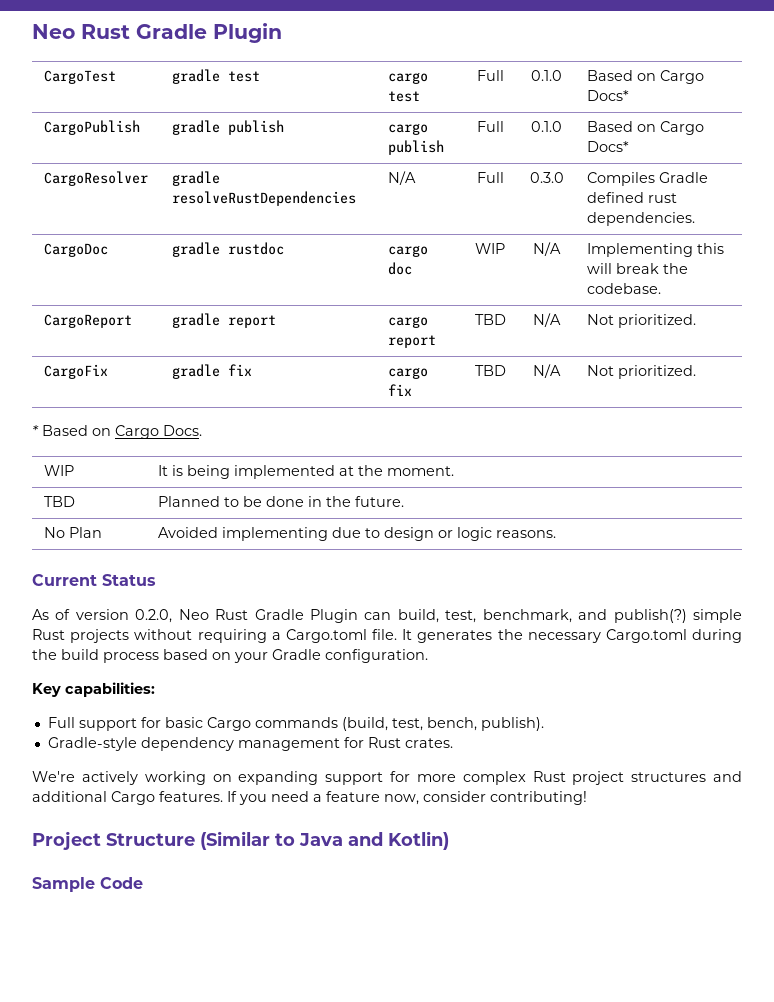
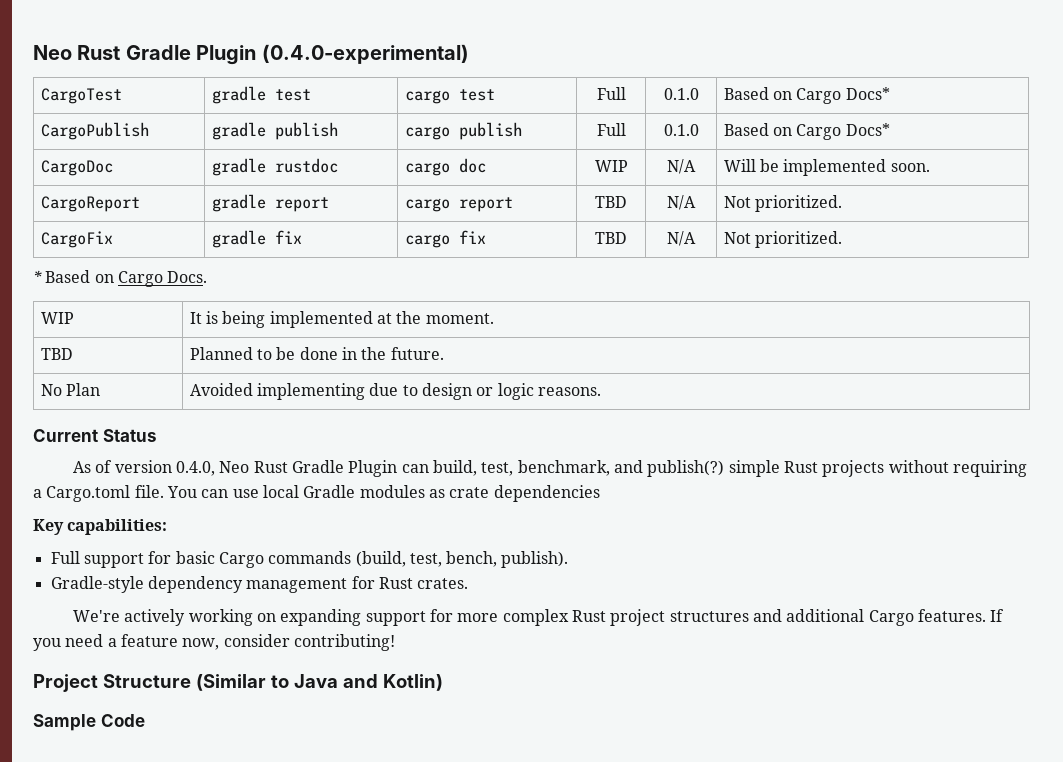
[32,23,282,43] Neo Rust Gradle Plugin -> [33,44,469,65] Neo Rust Gradle Plugin (0.4.0-experimental)
[43,171,148,186] [171,171,220,186] [171,191,356,206] [387,171,416,185] [476,172,504,183] [529,172,564,183] [586,172,708,186] [586,192,677,203] [586,212,695,226] // CargoResolver | gradle resolveRustDependencies | N/A | Full | 0.3.0 | Compiles Gradle defined rust dependencies. -> (890, 129) none
[586,243,724,257] [586,263,688,274] [586,283,661,294] Implementing this will break the codebase. -> [723,159,930,176] Will be implemented soon.
[135,609,173,623] 0.2.0, -> [176,461,216,476] 0.4.0,
[402,629,742,643] [32,649,428,663] It generates the necessary Cargo.toml during the build process based on your Gradle configuration. -> [166,485,600,502] You can use local Gradle modules as crate dependencies

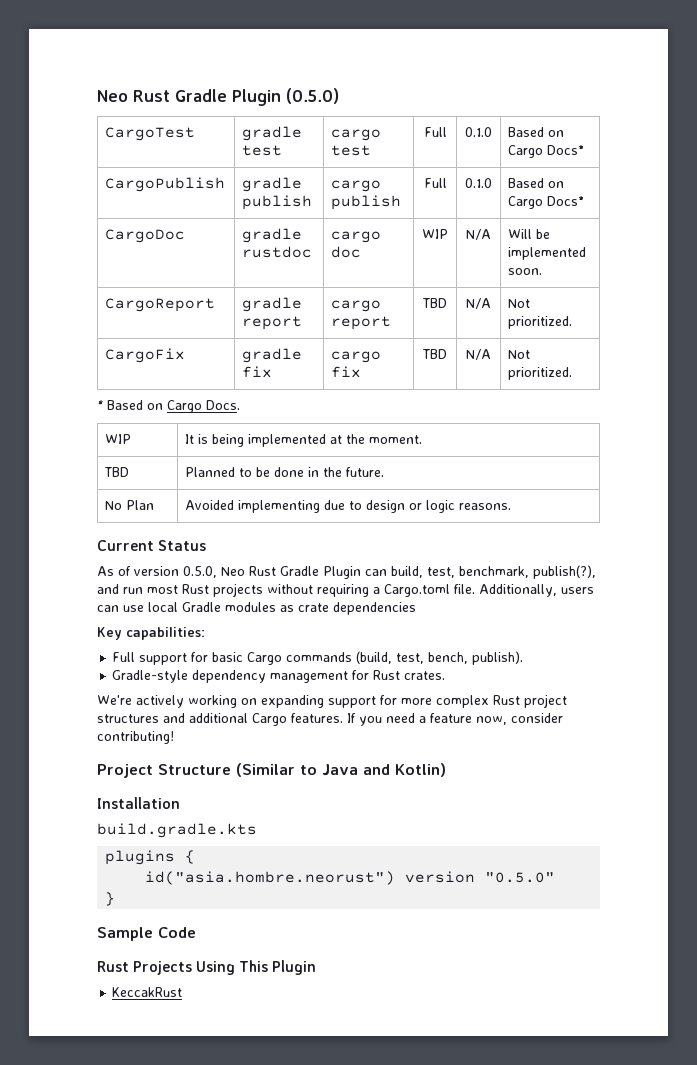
[33,44,469,65] Neo Rust Gradle Plugin (0.4.0-experimental) -> [97,88,339,106] Neo Rust Gradle Plugin (0.5.0)
[176,461,216,476] 0.4.0, -> [183,566,217,578] 0.5.0,
[613,460,780,477] and publish(?) simple -> [533,565,596,579] [97,584,178,594] publish(?), and run most
[166,486,197,498] You -> [479,584,594,597] Additionally, users
[33,714,145,731] Sample Code -> [97,797,180,809] [97,823,257,838] [105,850,196,865] [145,871,556,885] [105,892,116,906] [97,927,196,941] [97,960,317,975] [112,987,183,997] Installation // build.gradle.kts // plugins { // id("asia.hombre.neorust") version "0.5.0" // } // Sample Code // Rust Projects Using This Plugin // KeccakRust

